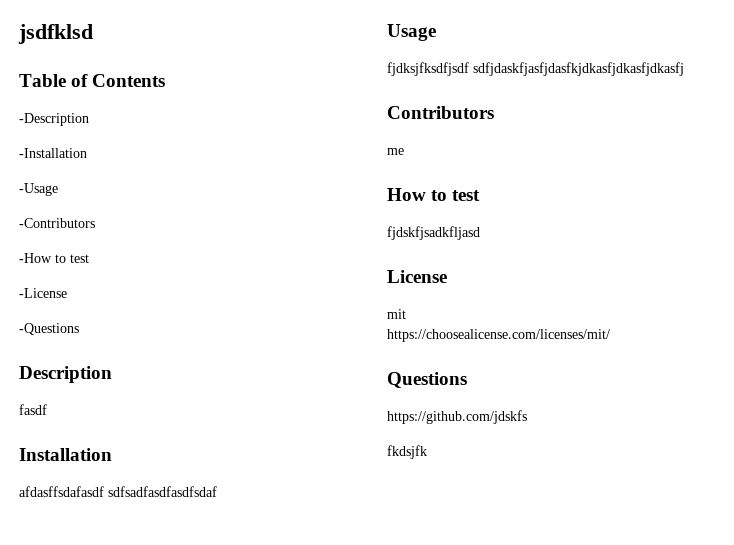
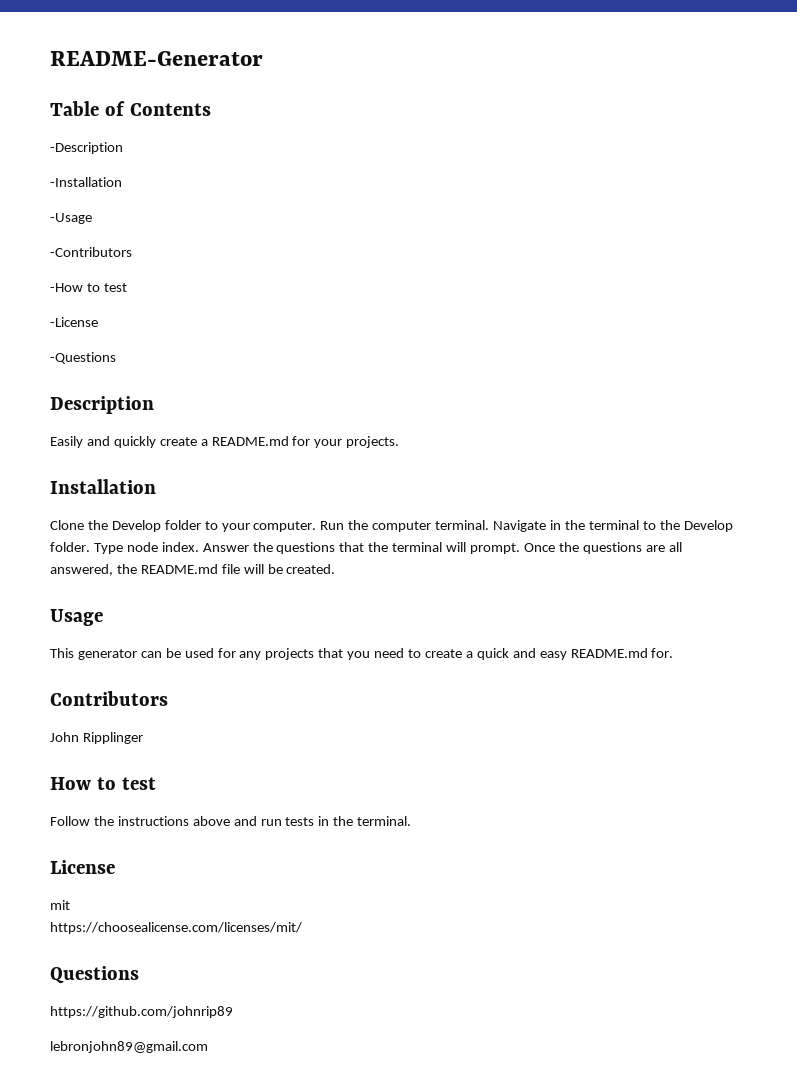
[18,24,93,44] jsdfklsd -> [50,51,263,66] README-Generator
[19,404,47,415] [19,448,112,461] [19,486,217,497] [387,24,436,41] [387,62,684,76] fasdf // Installation // afdasffsdafasdf sdfsadfasdfasdfsdaf // Usage // fjdksjfksdfjsdf sdfjdaskfjasfjdasfkjdkasfjdkasfjdkasfj -> [50,436,400,448] [50,479,156,494] [50,520,733,532] [50,542,682,554] [50,564,336,576] [50,609,103,626] [50,648,674,660] Easily and quickly create a README.md for your projects. // Installation // Clone the Develop folder to your computer. Run the computer terminal. Navigate in the terminal to the Develop folder. Type node index. Answer the questions that the terminal will prompt. Once the questions are all answered, the README.md file will be created. // Usage // This generator can be used for any projects that you need to create a quick and easy README.md for.
[387,148,404,155] me -> [50,732,143,744] John Ripplinger
[387,226,480,240] fjdskfjsadkfljasd -> [50,816,412,826] Follow the instructions above and run tests in the terminal.
[387,410,527,424] [387,445,427,459] https://github.com/jdskfs // fkdsjfk -> [50,1006,233,1018] [50,1041,208,1053] https://github.com/johnrip89 // lebronjohn89@gmail.com

